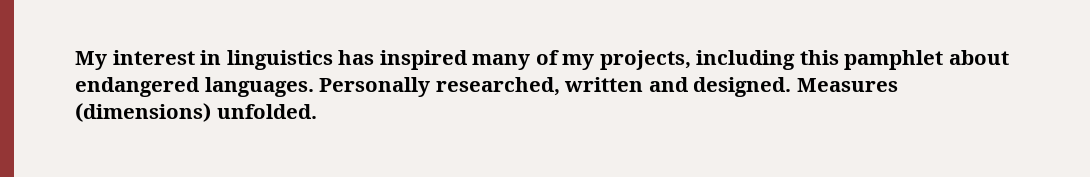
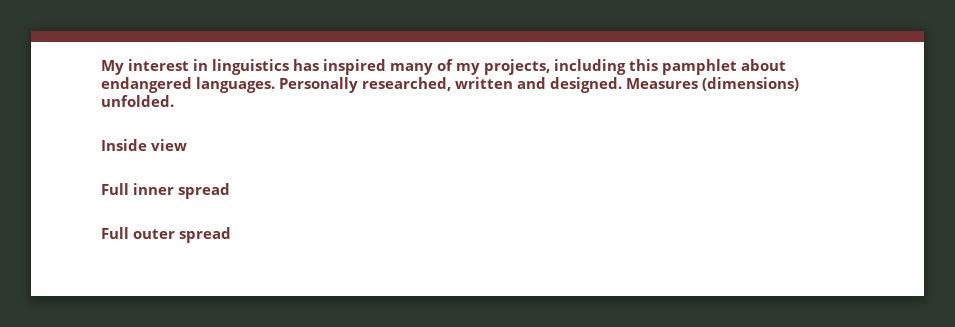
(317, 111) none -> [101,139,187,151] [101,183,230,199] [101,227,231,243] // Inside view // Full inner spread // Full outer spread

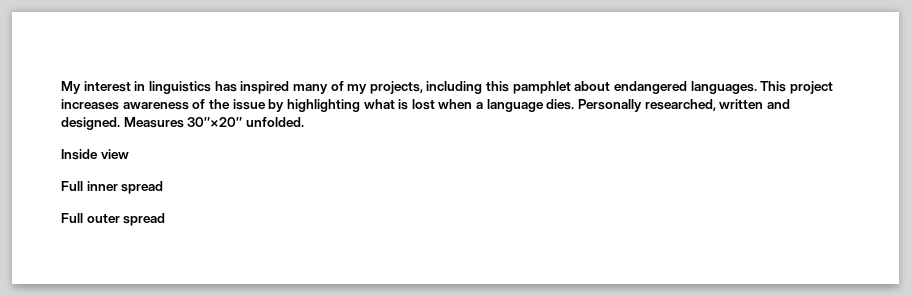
(275, 85) none -> [760,81,833,94] [61,99,575,112] This project increases awareness of the issue by highlighting what is lost when a language dies.
[702,77,799,91] (dimensions) -> [187,117,243,127] 30″×20″

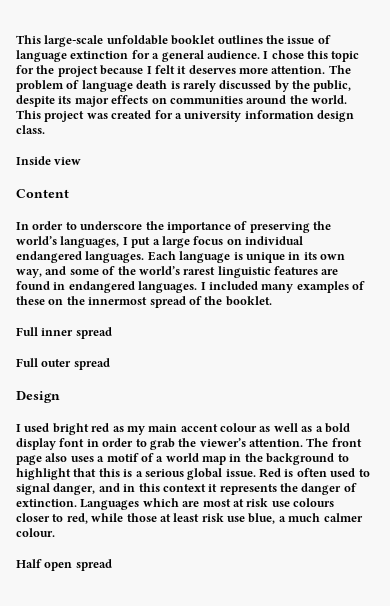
[61,81,833,94] [61,99,790,112] [61,117,304,130] [61,149,129,160] My interest in linguistics has inspired many of my projects, including this pamphlet about endangered languages. This project increases awareness of the issue by highlighting what is lost when a language dies. Personally researched, written and designed. Measures 30″×20″ unfolded. // Inside view -> [16,35,331,47] [16,50,360,62] [16,65,351,77] [16,80,352,92] [16,95,347,107] [16,110,354,122] [16,125,45,134] [16,156,82,165] [16,189,69,198] [16,221,331,233] [16,236,303,248] [16,251,345,263] [16,266,339,278] [16,281,365,293] [16,296,272,308] This large-scale unfoldable booklet outlines the issue of language extinction for a general audience. I chose this topic for the project because I felt it deserves more attention. The problem of language death is rarely discussed by the public, despite its major effects on communities around the world. This project was created for a university information design class. // Inside view // Content // In order to underscore the importance of preserving the world’s languages, I put a large focus on individual endangered languages. Each language is unique in its own way, and some of the world’s rarest linguistic features are found in endangered languages. I included many examples of these on the innermost spread of the booklet.
(166, 219) none -> [16,391,60,403] [16,423,350,435] [16,438,362,450] [16,453,349,465] [16,468,370,480] [16,483,357,495] [16,498,334,510] [16,513,363,524] [16,528,55,537] [16,559,112,571] // Design // I used bright red as my main accent colour as well as a bold display font in order to grab the viewer’s attention. The front page also uses a motif of a world map in the background to highlight that this is a serious global issue. Red is often used to signal danger, and in this context it represents the danger of extinction. Languages which are most at risk use colours closer to red, while those at least risk use blue, a much calmer colour. // Half open spread

